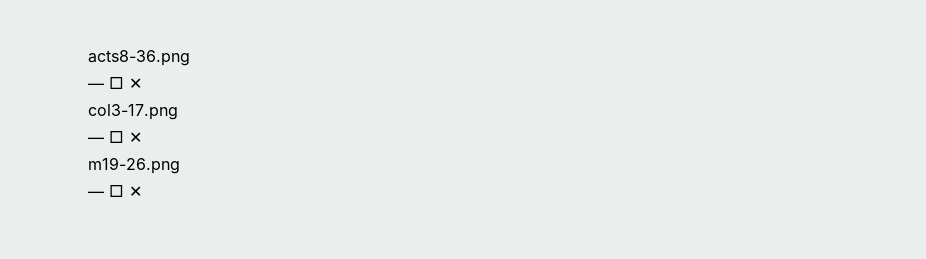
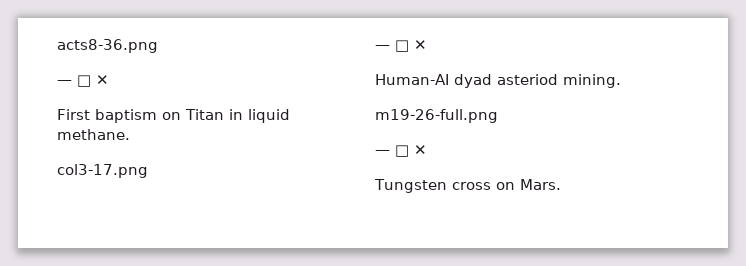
(142, 83) none -> [57,109,290,123] [57,129,130,140] // First baptism on Titan in liquid methane.
[88,157,180,174] [88,185,142,197] m19-26.png // — □ ✕ -> [375,74,621,88] [375,109,498,123] [375,145,427,157] [374,179,561,193] Human-AI dyad asteriod mining. // m19-26-full.png // — □ ✕ // Tungsten cross on Mars.

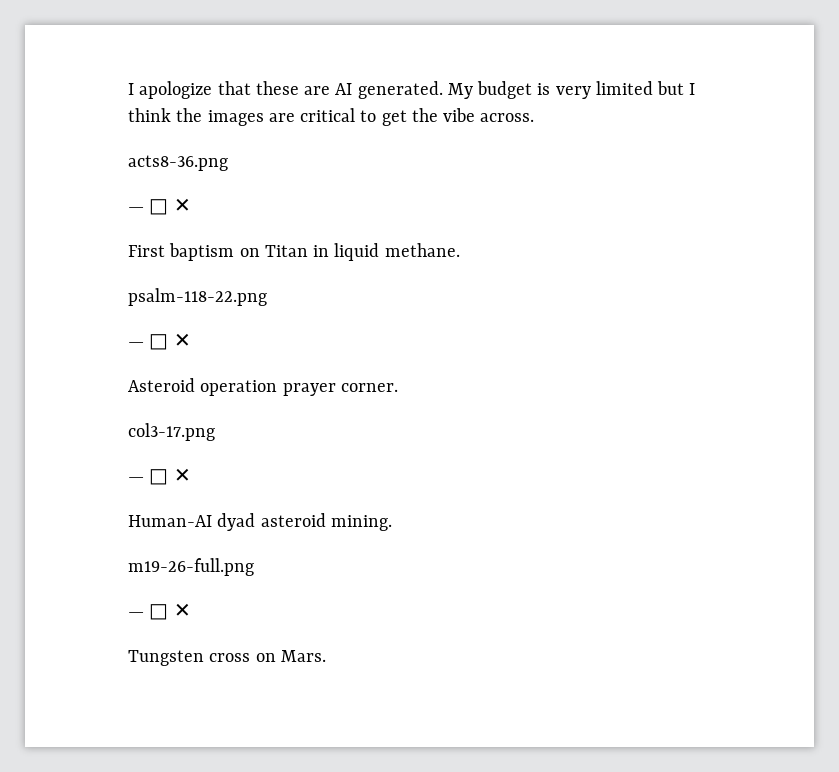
(57, 46) none -> [128,81,696,99] [128,108,535,126] I apologize that these are AI generated. My budget is very limited but I think the images are critical to get the vibe across. //
(130, 134) none -> [128,288,267,306] [128,333,191,350] [128,378,398,396] // psalm-118-22.png // — □ ✕ // Asteroid operation prayer corner.
[497,74,558,85] asteriod -> [260,513,326,527] asteroid

